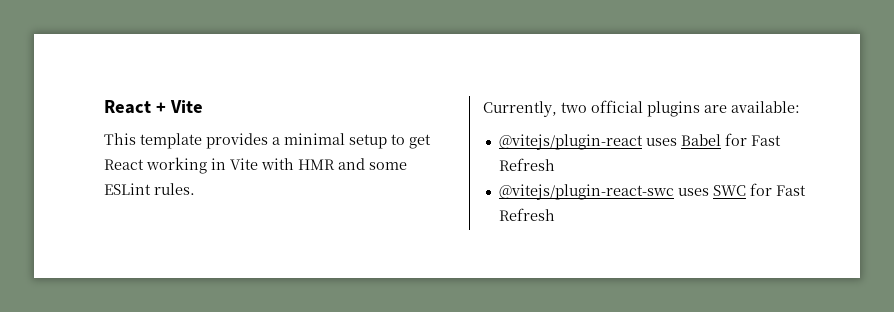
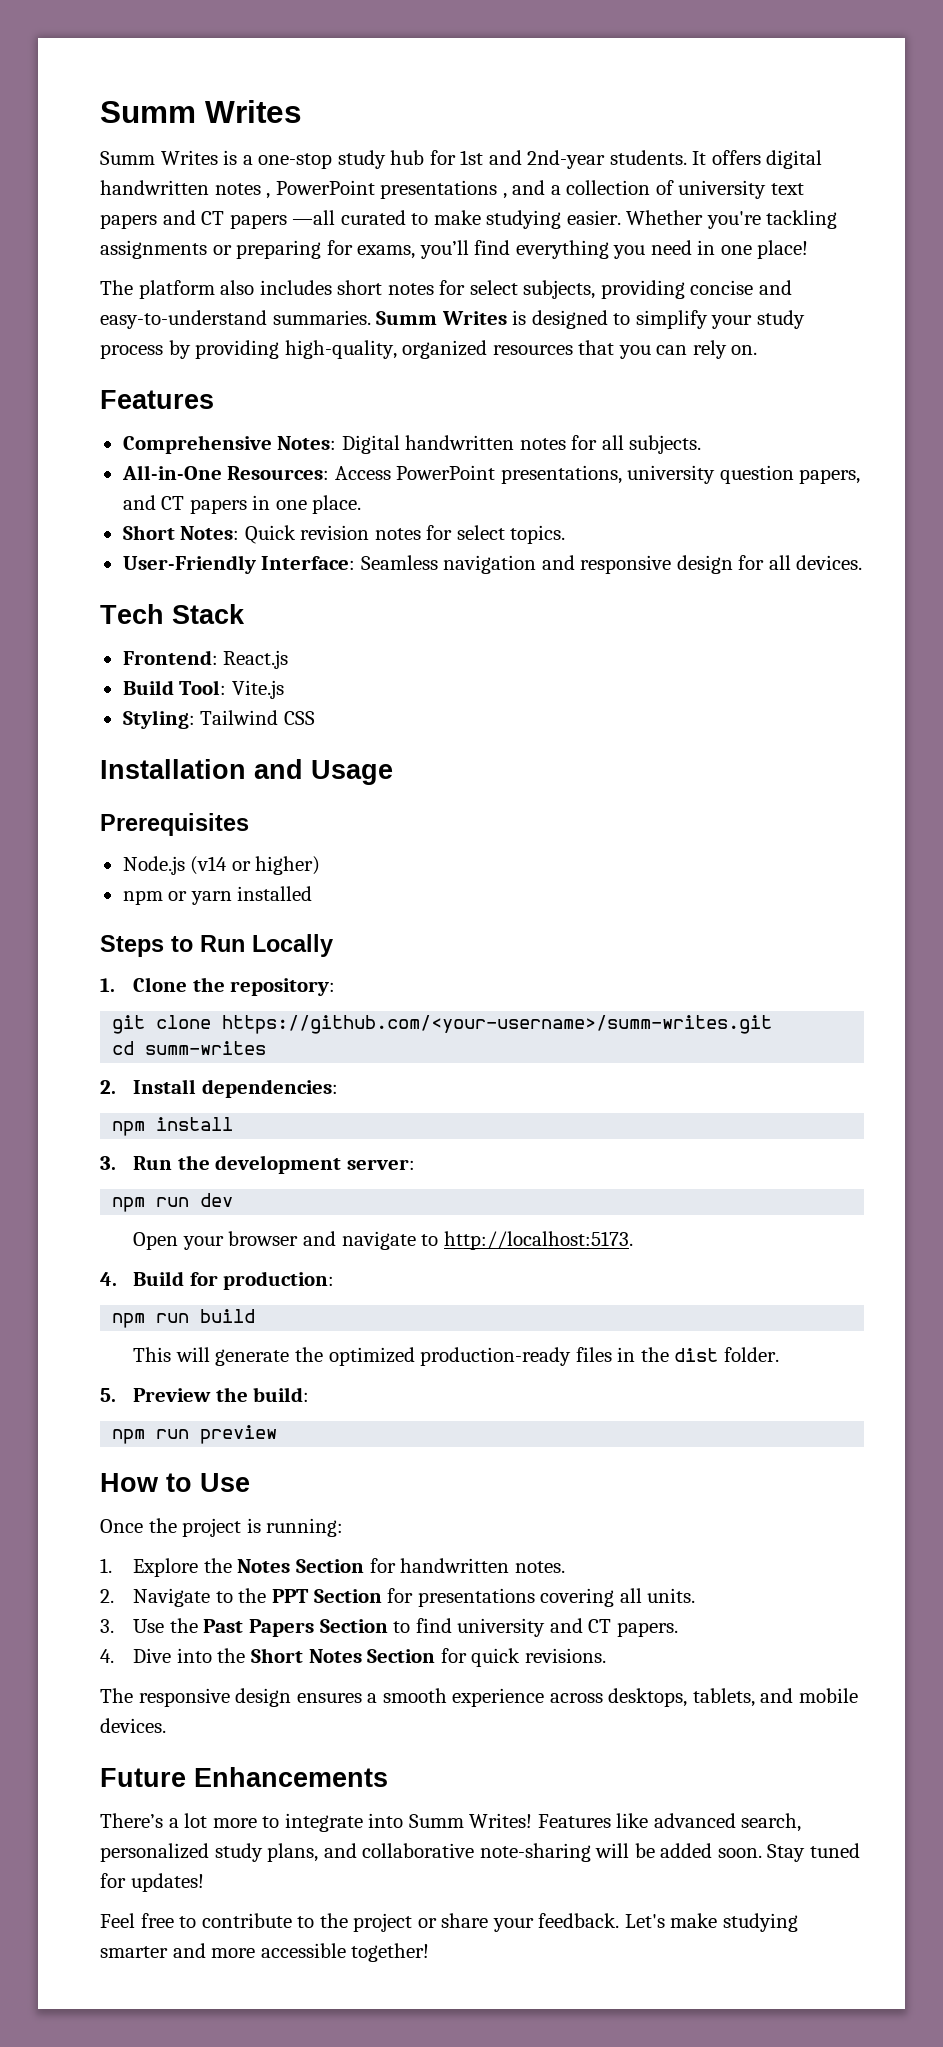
[104,100,203,114] [104,133,431,149] [104,157,407,174] [104,183,195,195] [483,100,800,117] [498,133,781,150] [498,158,555,171] [498,183,806,200] [498,208,555,221] React + Vite // This template provides a minimal setup to get React working in Vite with HMR and some ESLint rules. // Currently, two official plugins are available: // @vitejs/plugin-react uses Babel for Fast Refresh // @vitejs/plugin-react-swc uses SWC for Fast Refresh -> [100,100,302,123] [100,150,823,169] [100,180,804,199] [100,210,838,229] [100,240,809,259] [100,280,792,299] [100,310,805,329] [100,340,758,359] [100,390,214,409] [122,435,702,454] [121,465,861,484] [122,495,362,514] [122,525,566,544] [122,555,863,574] [100,604,245,624] [122,650,289,669] [122,680,284,699] [122,710,315,729] [100,759,393,785] [100,813,249,836] [122,856,321,875] [122,886,313,905] [100,934,333,957] [100,977,336,996] [112,1015,773,1034] [112,1041,267,1055] [100,1079,338,1098] [112,1117,234,1136] [100,1155,416,1174] [112,1193,234,1212] [133,1231,633,1250] [100,1271,335,1290] [112,1309,256,1328] [133,1347,779,1366] [100,1387,310,1402] [112,1425,278,1444] [100,1473,250,1492] [100,1518,344,1537] [100,1558,565,1577] [100,1588,696,1607] [100,1618,678,1637] [100,1648,606,1667] [100,1688,858,1707] [100,1718,166,1733] [100,1767,388,1787] [100,1813,802,1832] [100,1843,860,1862] [100,1873,204,1892] [100,1913,798,1932] [100,1943,430,1962] Summ Writes // Summ Writes is a one-stop study hub for 1st and 2nd-year students. It offers digital handwritten notes , PowerPoint presentations , and a collection of university text papers and CT papers —all curated to make studying easier. Whether you're tackling assignments or preparing for exams, you’ll find everything you need in one place! // The platform also includes short notes for select subjects, providing concise and easy-to-understand summaries. Summ Writes is designed to simplify your study process by providing high-quality, organized resources that you can rely on. // Features // Comprehensive Notes: Digital handwritten notes for all subjects. // All-in-One Resources: Access PowerPoint presentations, university question papers, and CT papers in one place. // Short Notes: Quick revision notes for select topics. // User-Friendly Interface: Seamless navigation and responsive design for all devices. // Tech Stack // Frontend: React.js // Build Tool: Vite.js // Styling: Tailwind CSS // Installation and Usage // Prerequisites // Node.js (v14 or higher) // npm or yarn installed // Steps to Run Locally // 1. Clone the repository: // git clone https://github.com/<your-username>/summ-writes.git // cd summ-writes // 2. Install dependencies: // npm install // 3. Run the development server: // npm run dev // Open your browser and navigate to http://localhost:5173. // 4. Build for production: // npm run build // This will generate the optimized production-ready files in the dist folder. // 5. Preview the build: // npm run preview // How to Use // Once the project is running: // 1. Explore the Notes Section for handwritten notes. // 2. Navigate to the PPT Section for presentations covering all units. // 3. Use the Past Papers Section to find university and CT papers. // 4. Dive into the Short Notes Section for quick revisions. // The responsive design ensures a smooth experience across desktops, tablets, and mobile devices. // Future Enhancements // There’s a lot more to integrate into Summ Writes! Features like advanced search, personalized study plans, and collaborative note-sharing will be added soon. Stay tuned for updates! // Feel free to contribute to the project or share your feedback. Let's make studying smarter and more accessible together!

